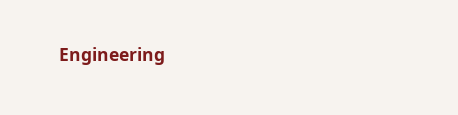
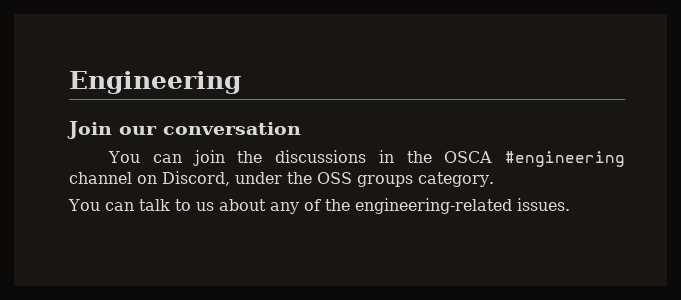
(165, 56) none -> [67,121,301,139] [108,150,626,167] [69,171,494,187] [68,198,570,214] // Join our conversation // You can join the discussions in the OSCA #engineering channel on Discord, under the OSS groups category. // You can talk to us about any of the engineering-related issues.

